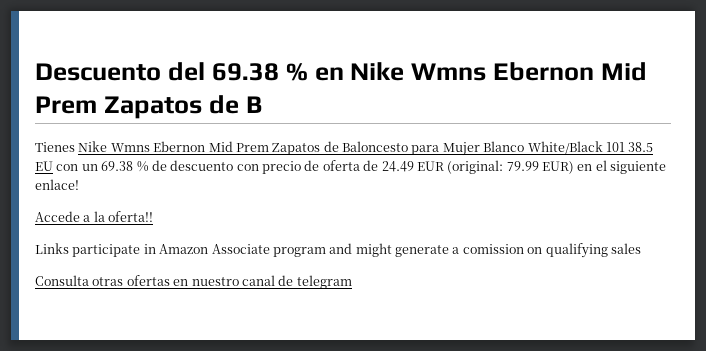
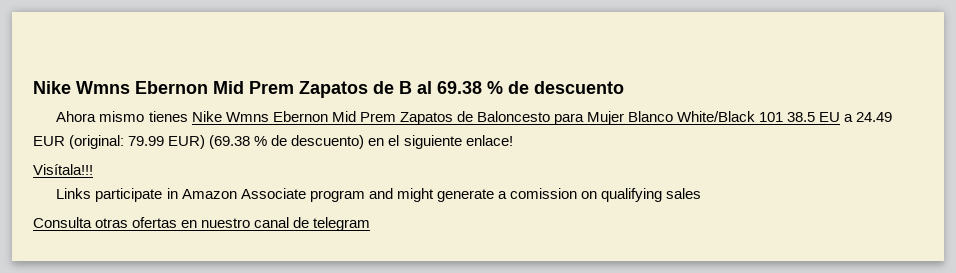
[35,62,344,81] Descuento del 69.38 % en -> (33, 87) none
[35,142,75,152] // Tienes -> [417,81,624,94] [56,111,188,122] al 69.38 % de descuento // Ahora mismo tienes
[56,160,379,174] con un 69.38 % de descuento con precio de oferta de -> [844,114,854,122] a
(574, 167) none -> [209,135,365,149] (69.38 % de descuento)
[35,211,154,222] Accede a la oferta!! -> [33,164,93,175] Visítala!!!

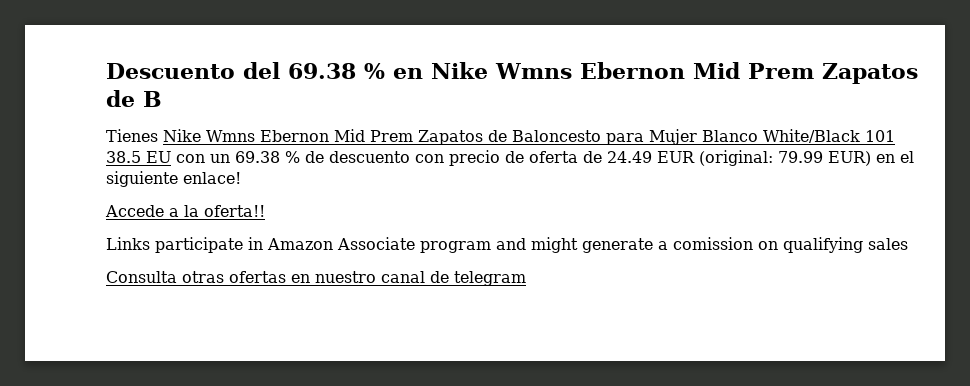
(33, 87) none -> [106,62,423,79] Descuento del 69.38 % en
[417,81,624,94] [56,111,188,122] al 69.38 % de descuento // Ahora mismo tienes -> [106,129,158,142] // Tienes
[844,114,854,122] a -> [176,150,602,166] con un 69.38 % de descuento con precio de oferta de
[209,135,365,149] (69.38 % de descuento) -> (871, 158) none
[33,164,93,175] Visítala!!! -> [105,205,265,217] Accede a la oferta!!

